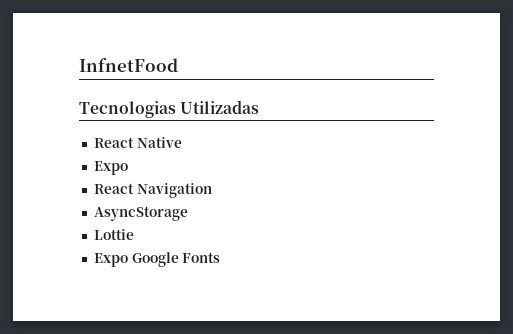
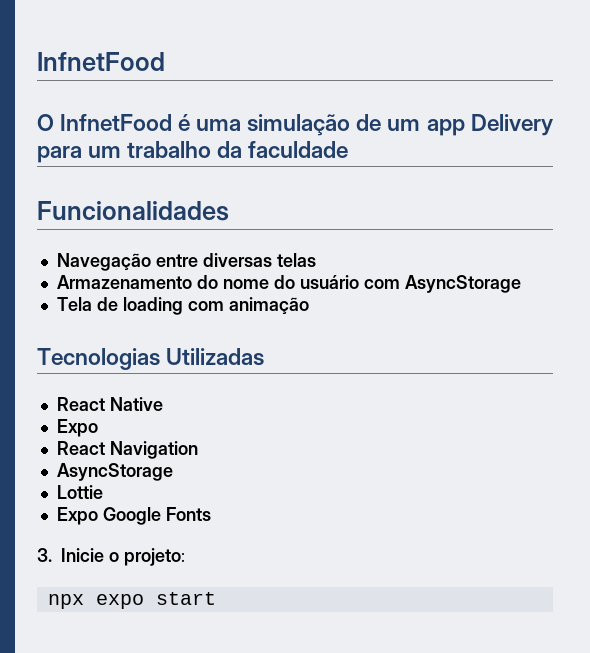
[79,58,178,72] InfnetFood -> [37,52,165,71] [37,114,553,136] [37,141,349,163] [37,201,229,221] [56,253,316,271] [56,275,521,293] [56,297,309,315] InfnetFood // O InfnetFood é uma simulação de um app Delivery para um trabalho da faculdade // Funcionalidades // Navegação entre diversas telas // Armazenamento do nome do usuário com AsyncStorage // Tela de loading com animação
(221, 257) none -> [37,548,185,566] [47,592,216,609] // 3. Inicie o projeto: // npx expo start

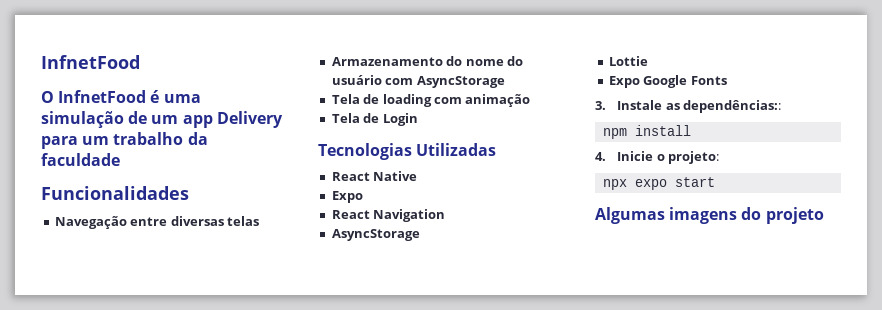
(309, 306) none -> [331,113,418,126] // Tela de Login
(52, 555) none -> [617,100,781,113] [602,125,691,139] [595,152,606,161] Instale as dependências:: // npm install // 4.
(216, 598) none -> [595,207,824,224] // Algumas imagens do projeto

